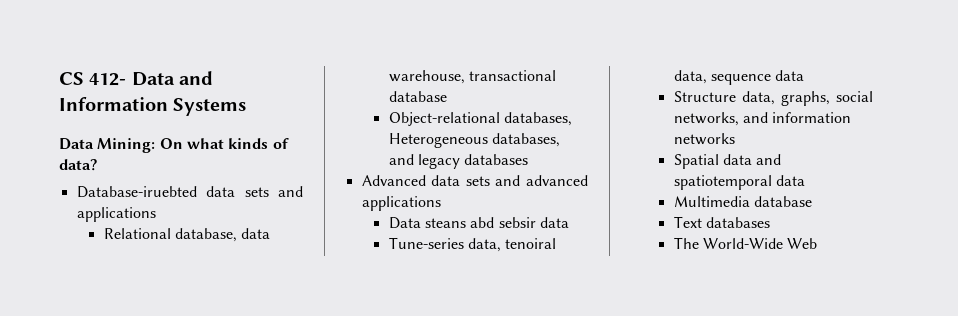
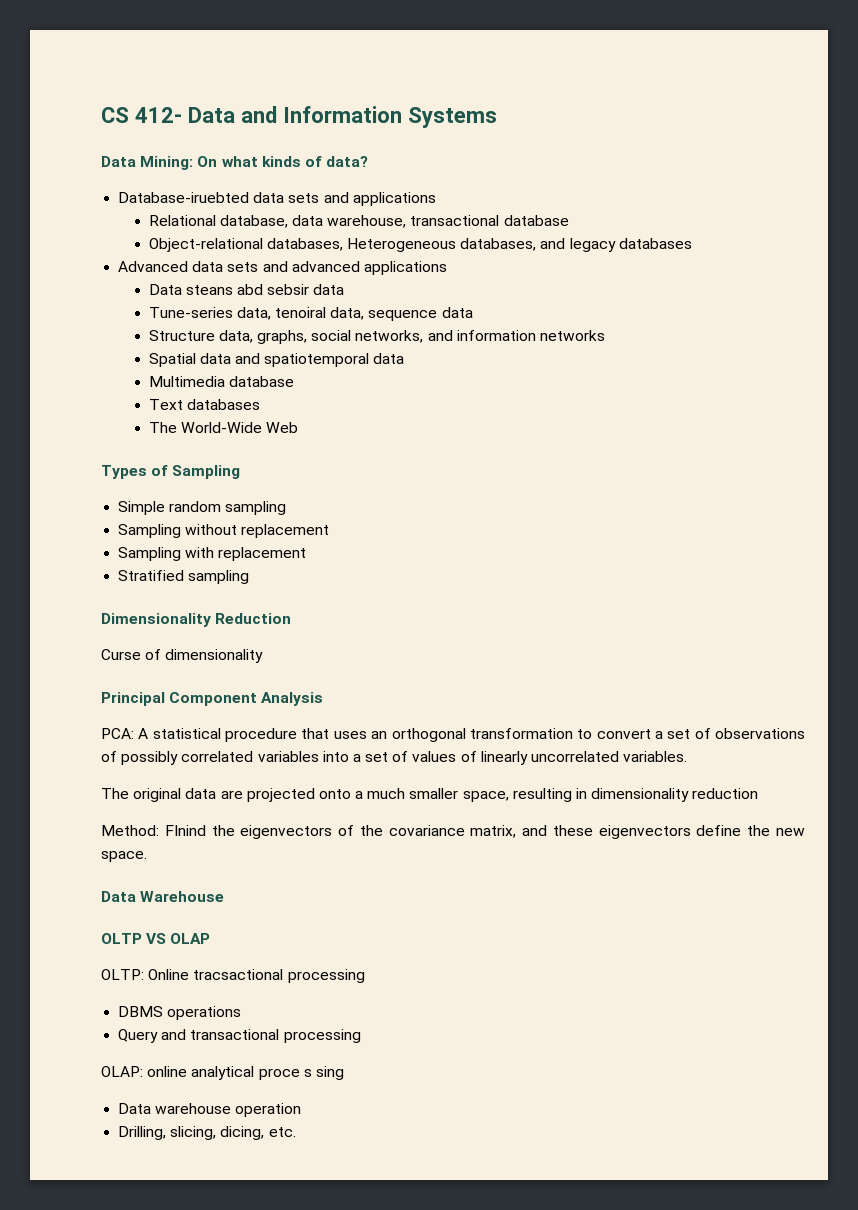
(818, 243) none -> [101,465,241,479] [118,501,287,515] [118,524,330,538] [118,547,307,561] [118,570,250,584] [101,613,292,627] [101,649,264,663] [101,692,324,706] [101,728,805,742] [101,751,688,765] [101,788,759,802] [101,825,805,839] [101,851,147,862] [101,891,225,902] [101,933,211,944] [101,969,365,983] [118,1006,242,1020] [118,1029,361,1043] [101,1066,344,1080] [118,1103,302,1117] [118,1126,296,1140] // Types of Sampling // Simple random sampling // Sampling without replacement // Sampling with replacement // Stratified sampling // Dimensionality Reduction // Curse of dimensionality // Principal Component Analysis // PCA: A statistical procedure that uses an orthogonal transformation to convert a set of observations of possibly correlated variables into a set of values of linearly uncorrelated variables. // The original data are projected onto a much smaller space, resulting in dimensionality reduction // Method: FInind the eigenvectors of the covariance matrix, and these eigenvectors define the new space. // Data Warehouse // OLTP VS OLAP // OLTP: Online tracsactional processing // DBMS operations // Query and transactional processing // OLAP: online analytical proce s sing // Data warehouse operation // Drilling, slicing, dicing, etc.

